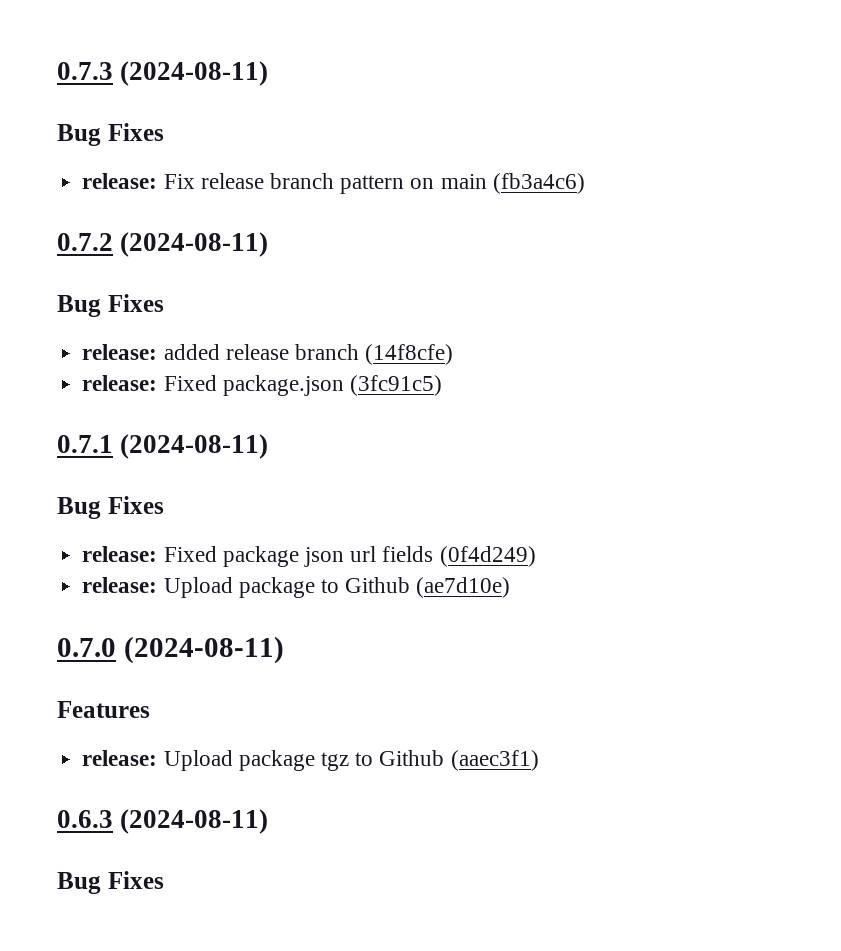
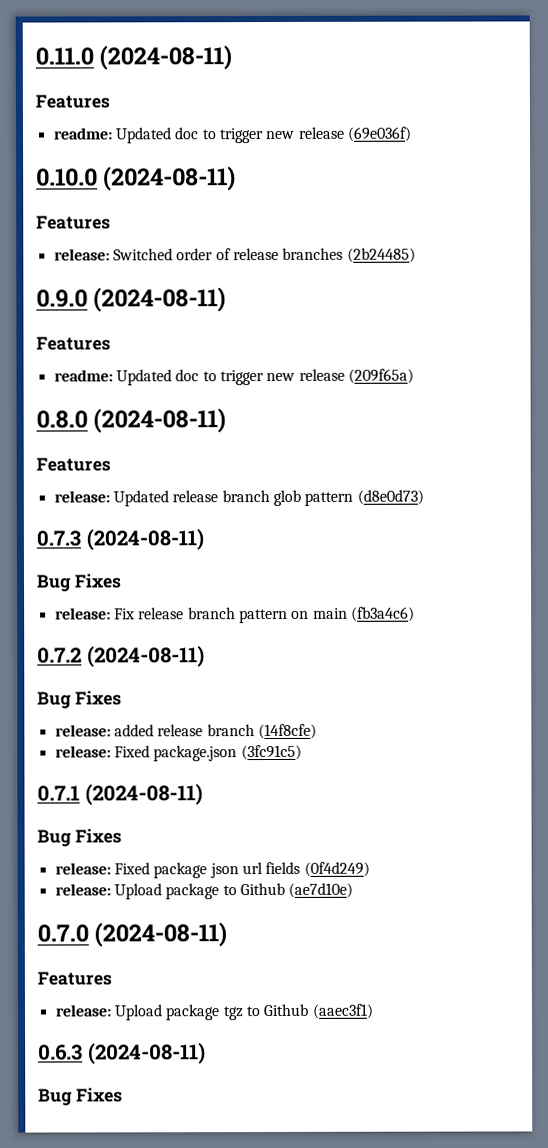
(57, 71) none -> [35,45,233,71] [35,94,110,109] [52,126,412,144] [36,166,237,192] [36,215,111,230] [53,247,416,263] [36,287,227,313] [36,336,111,351] [53,368,414,386] [36,408,227,434] [36,457,111,472] [53,489,424,507] 0.11.0 (2024-08-11) // Features // readme: Updated doc to trigger new release (69e036f) // 0.10.0 (2024-08-11) // Features // release: Switched order of release branches (2b24485) // 0.9.0 (2024-08-11) // Features // readme: Updated doc to trigger new release (209f65a) // 0.8.0 (2024-08-11) // Features // release: Updated release branch glob pattern (d8e0d73) //

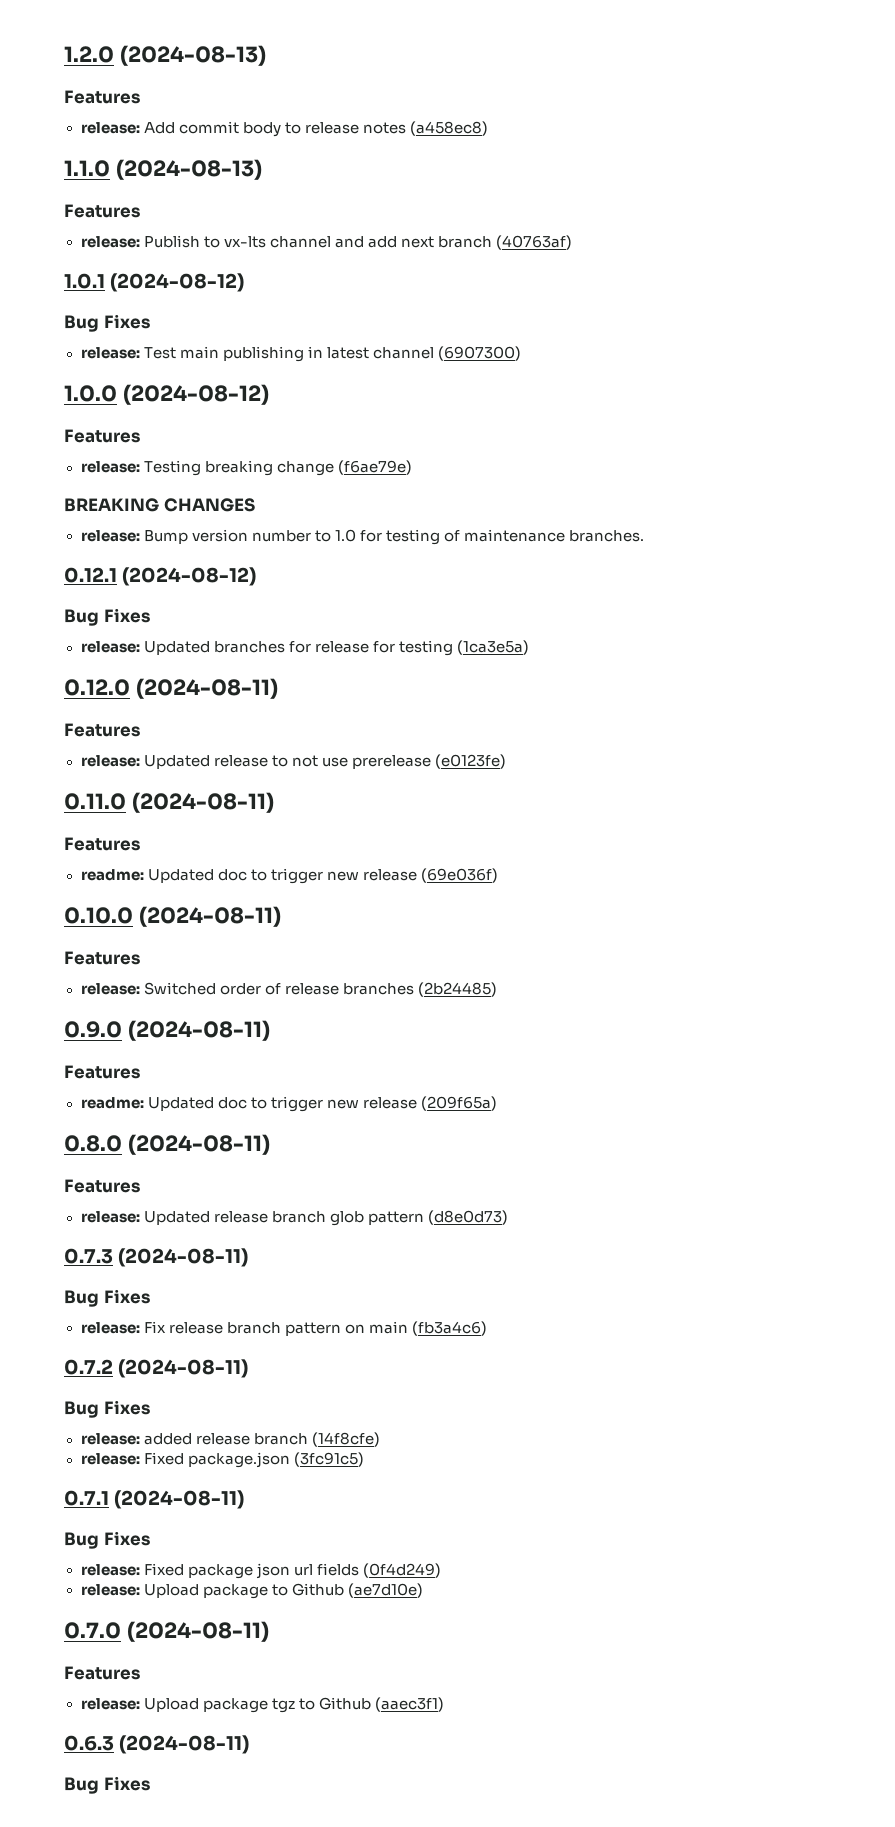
(35, 56) none -> [64,45,266,66] [64,90,140,104] [80,121,488,137] [64,159,262,180] [64,204,140,218] [80,235,572,250] [64,273,245,292] [64,314,150,332] [80,346,521,362] [64,384,269,405] [64,429,140,443] [80,460,412,476] [64,498,255,512] [80,529,645,545] [64,567,257,586] [64,608,150,626] [80,640,529,656] [64,678,278,699] [64,723,140,737] [80,754,506,769] 1.2.0 (2024-08-13) // Features // release: Add commit body to release notes (a458ec8) // 1.1.0 (2024-08-13) // Features // release: Publish to vx-lts channel and add next branch (40763af) // 1.0.1 (2024-08-12) // Bug Fixes // release: Test main publishing in latest channel (6907300) // 1.0.0 (2024-08-12) // Features // release: Testing breaking change (f6ae79e) // BREAKING CHANGES // release: Bump version number to 1.0 for testing of maintenance branches. // 0.12.1 (2024-08-12) // Bug Fixes // release: Updated branches for release for testing (1ca3e5a) // 0.12.0 (2024-08-11) // Features // release: Updated release to not use prerelease (e0123fe) //

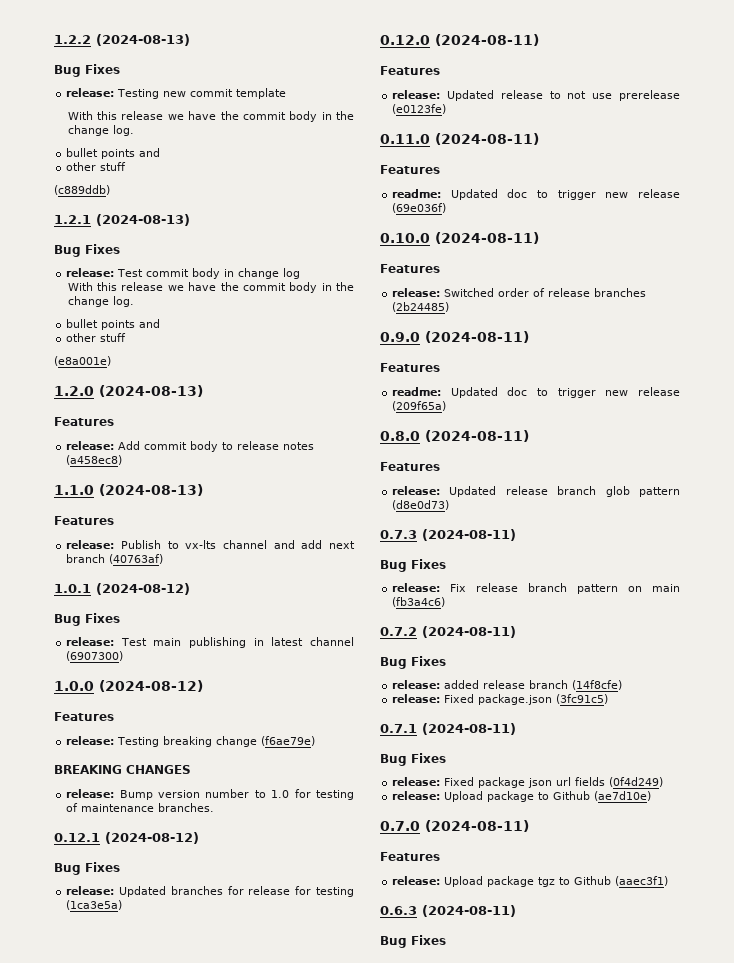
(64, 54) none -> [54,34,190,46] [54,64,120,77] [66,88,287,99] [67,111,354,122] [67,125,134,136] [66,148,161,159] [66,162,127,171] [54,185,110,195] [54,214,190,226] [54,244,120,257] [66,268,301,279] [67,282,354,293] [67,296,134,307] [66,319,161,330] [66,333,127,342] [54,356,111,366] 1.2.2 (2024-08-13) // Bug Fixes // release: Testing new commit template // With this release we have the commit body in the change log. // bullet points and // other stuff // (c889ddb) // 1.2.1 (2024-08-13) // Bug Fixes // release: Test commit body in change log // With this release we have the commit body in the change log. // bullet points and // other stuff // (e8a001e) //

